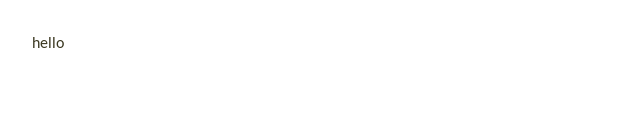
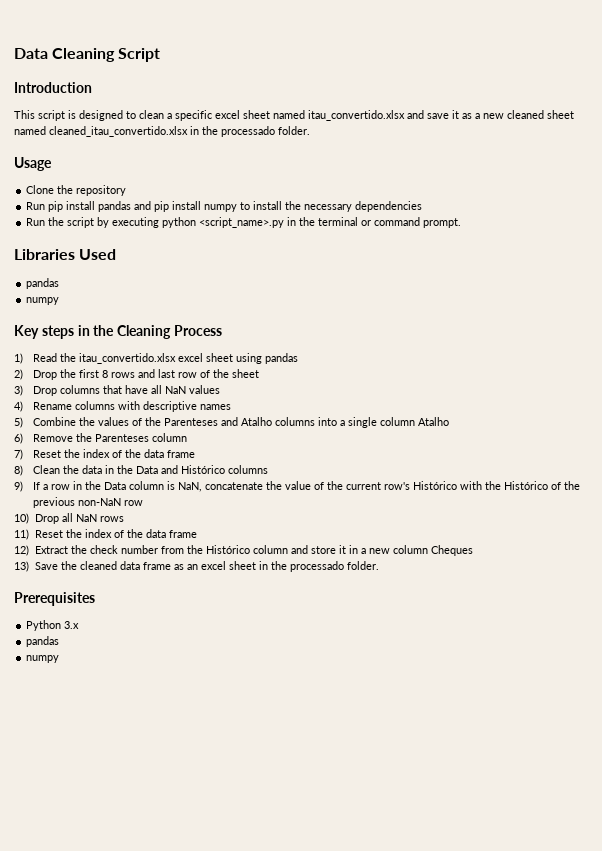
[32,37,64,48] hello -> [14,48,161,62] [14,82,92,93] [14,110,574,121] [14,126,310,137] [14,157,52,171] [26,185,127,196] [26,201,423,212] [26,217,462,228] [14,249,117,260] [26,278,60,289] [26,297,60,305] [14,325,222,339] [14,353,299,364] [14,369,260,380] [14,385,221,396] [14,401,232,412] [14,417,450,428] [14,433,188,444] [14,449,196,460] [14,465,269,476] [14,481,581,492] [33,497,144,508] [14,513,124,524] [14,529,197,540] [14,545,473,556] [14,561,379,572] [14,592,95,606] [26,620,80,631] [26,636,60,647] [26,655,60,663] Data Cleaning Script // Introduction // This script is designed to clean a specific excel sheet named itau_convertido.xlsx and save it as a new cleaned sheet named cleaned_itau_convertido.xlsx in the processado folder. // Usage // Clone the repository // Run pip install pandas and pip install numpy to install the necessary dependencies // Run the script by executing python <script_name>.py in the terminal or command prompt. // Libraries Used // pandas // numpy // Key steps in the Cleaning Process // 1) Read the itau_convertido.xlsx excel sheet using pandas // 2) Drop the first 8 rows and last row of the sheet // 3) Drop columns that have all NaN values // 4) Rename columns with descriptive names // 5) Combine the values of the Parenteses and Atalho columns into a single column Atalho // 6) Remove the Parenteses column // 7) Reset the index of the data frame // 8) Clean the data in the Data and Histórico columns // 9) If a row in the Data column is NaN, concatenate the value of the current row's Histórico with the Histórico of the previous non-NaN row // 10) Drop all NaN rows // 11) Reset the index of the data frame // 12) Extract the check number from the Histórico column and store it in a new column Cheques // 13) Save the cleaned data frame as an excel sheet in the processado folder. // Prerequisites // Python 3.x // pandas // numpy

